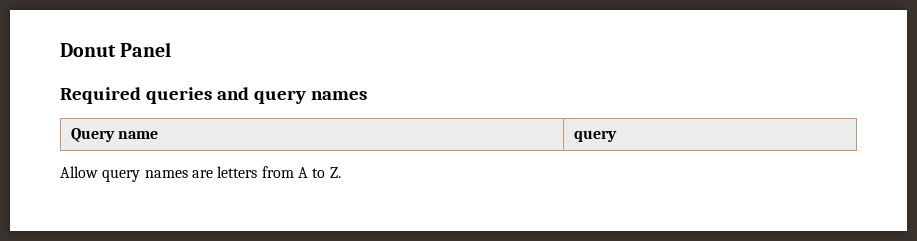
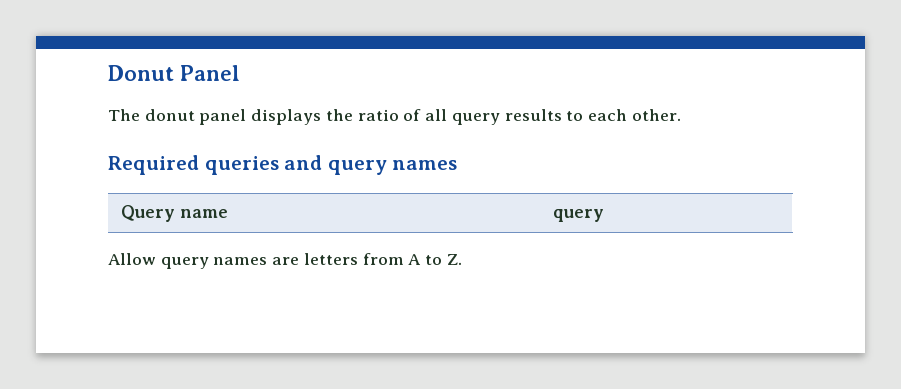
(172, 49) none -> [108,109,681,125] // The donut panel displays the ratio of all query results to each other.

